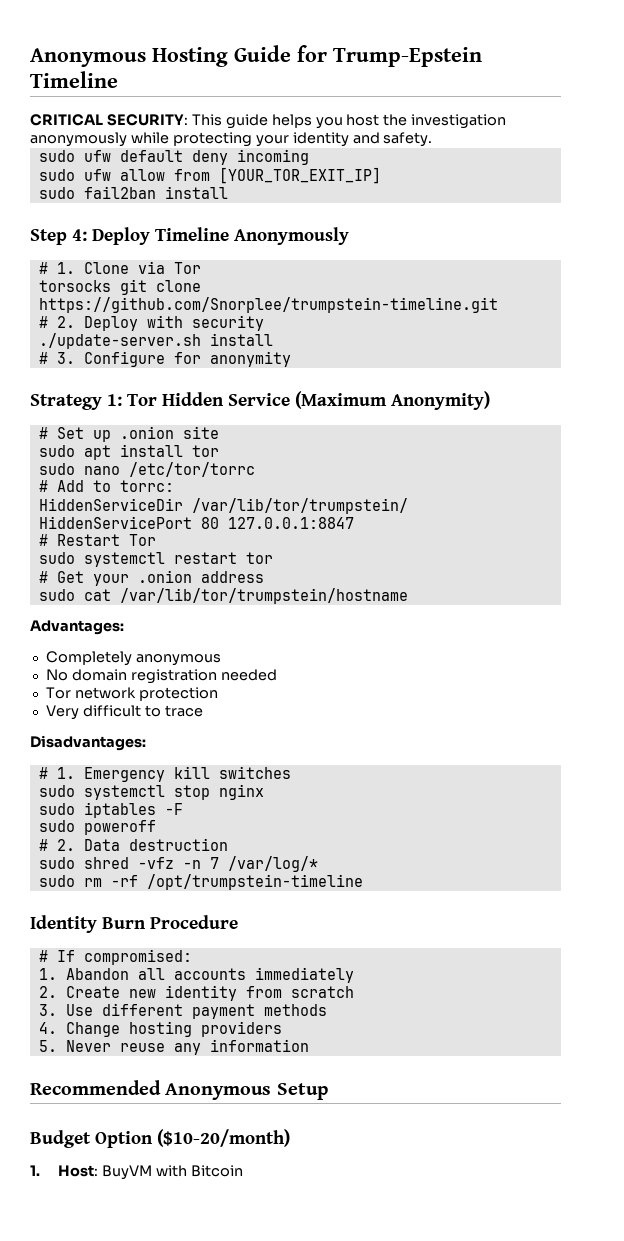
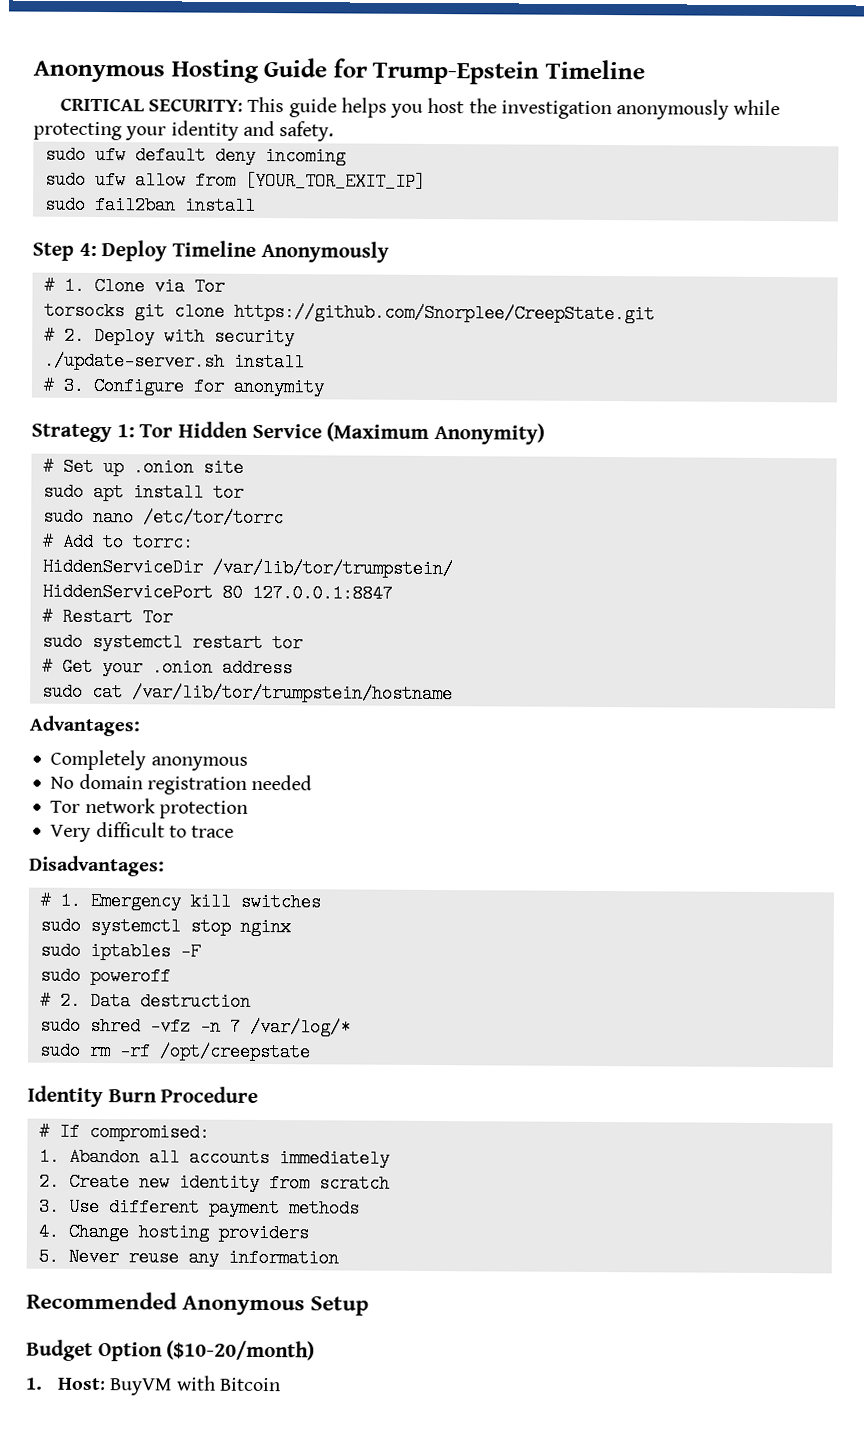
[38,297,498,313] https://github.com/Snorplee/trumpstein-timeline.git -> [233,302,655,324] https://github.com/Snorplee/CreepState.git
[146,874,363,890] /opt/trumpstein-timeline -> [158,1042,311,1062] /opt/creepstate

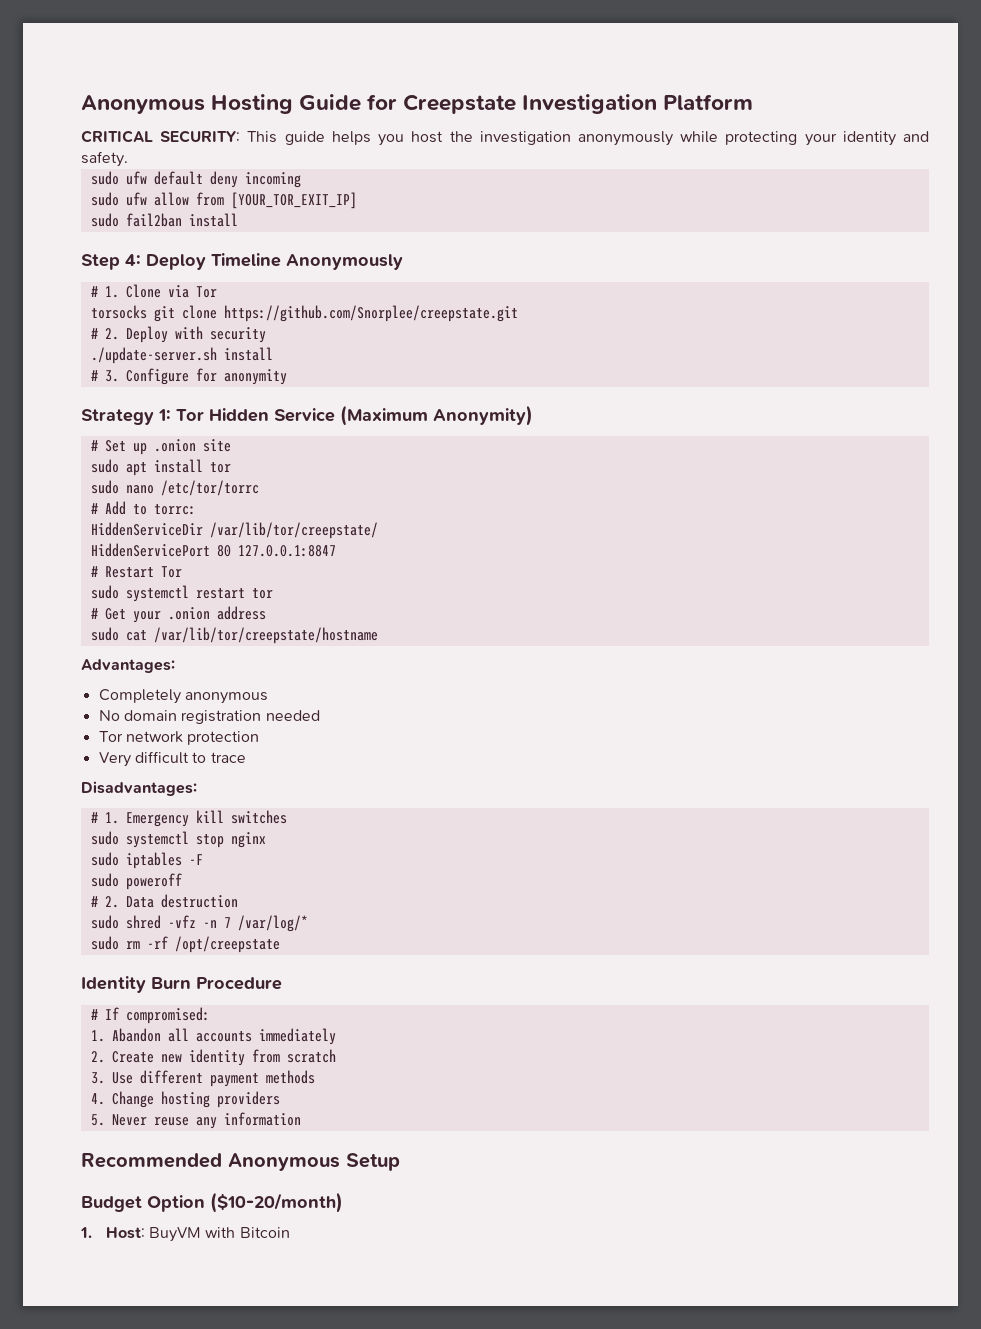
[372,59,646,85] Trump-Epstein Timeline -> [403,94,754,114] Creepstate Investigation Platform
[233,302,655,324] https://github.com/Snorplee/CreepState.git -> [223,305,518,322] https://github.com/Snorplee/creepstate.git
[211,558,453,579] /var/lib/tor/trumpstein/ -> [209,522,378,539] /var/lib/tor/creepstate/
[131,683,453,704] /var/lib/tor/trumpstein/hostname -> [153,627,378,644] /var/lib/tor/creepstate/hostname

